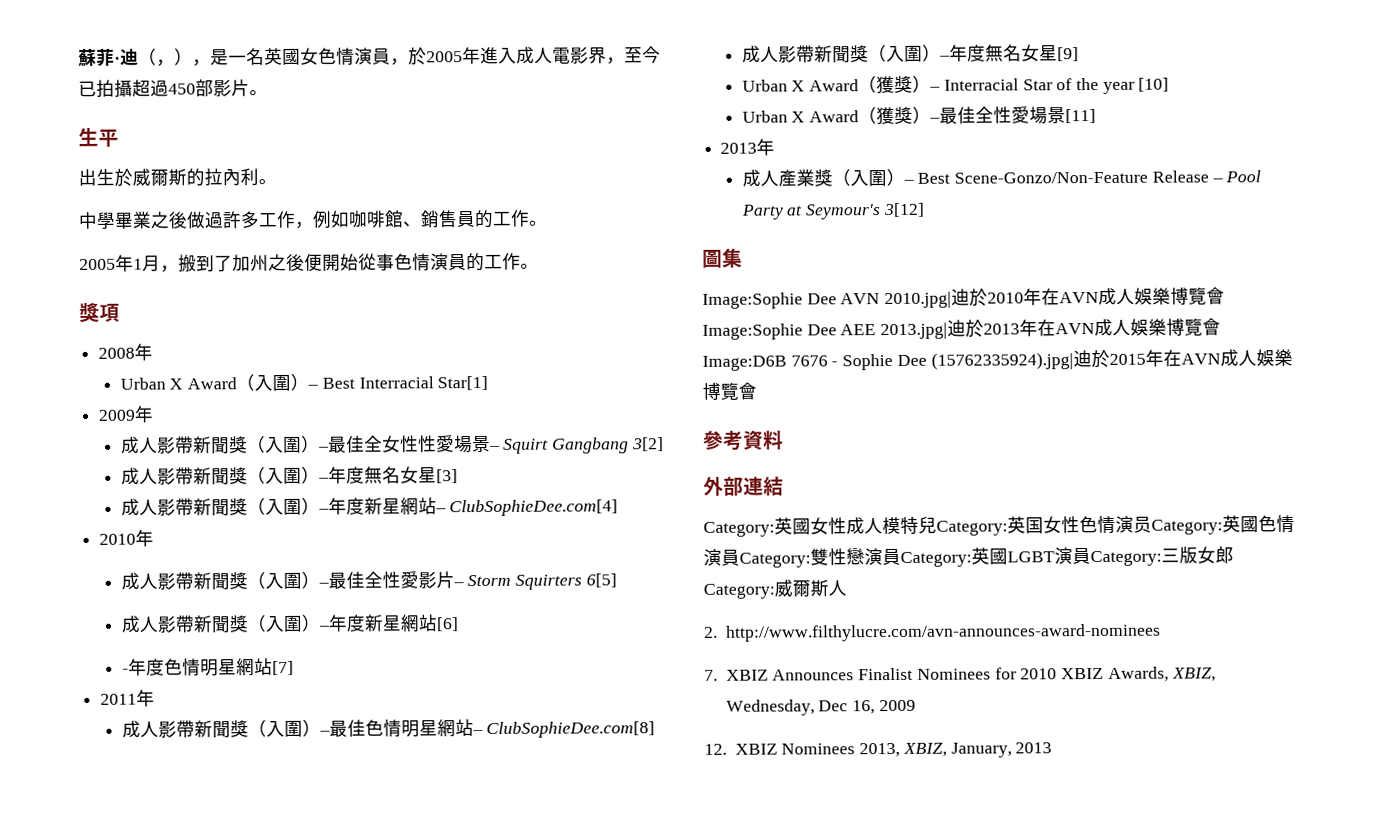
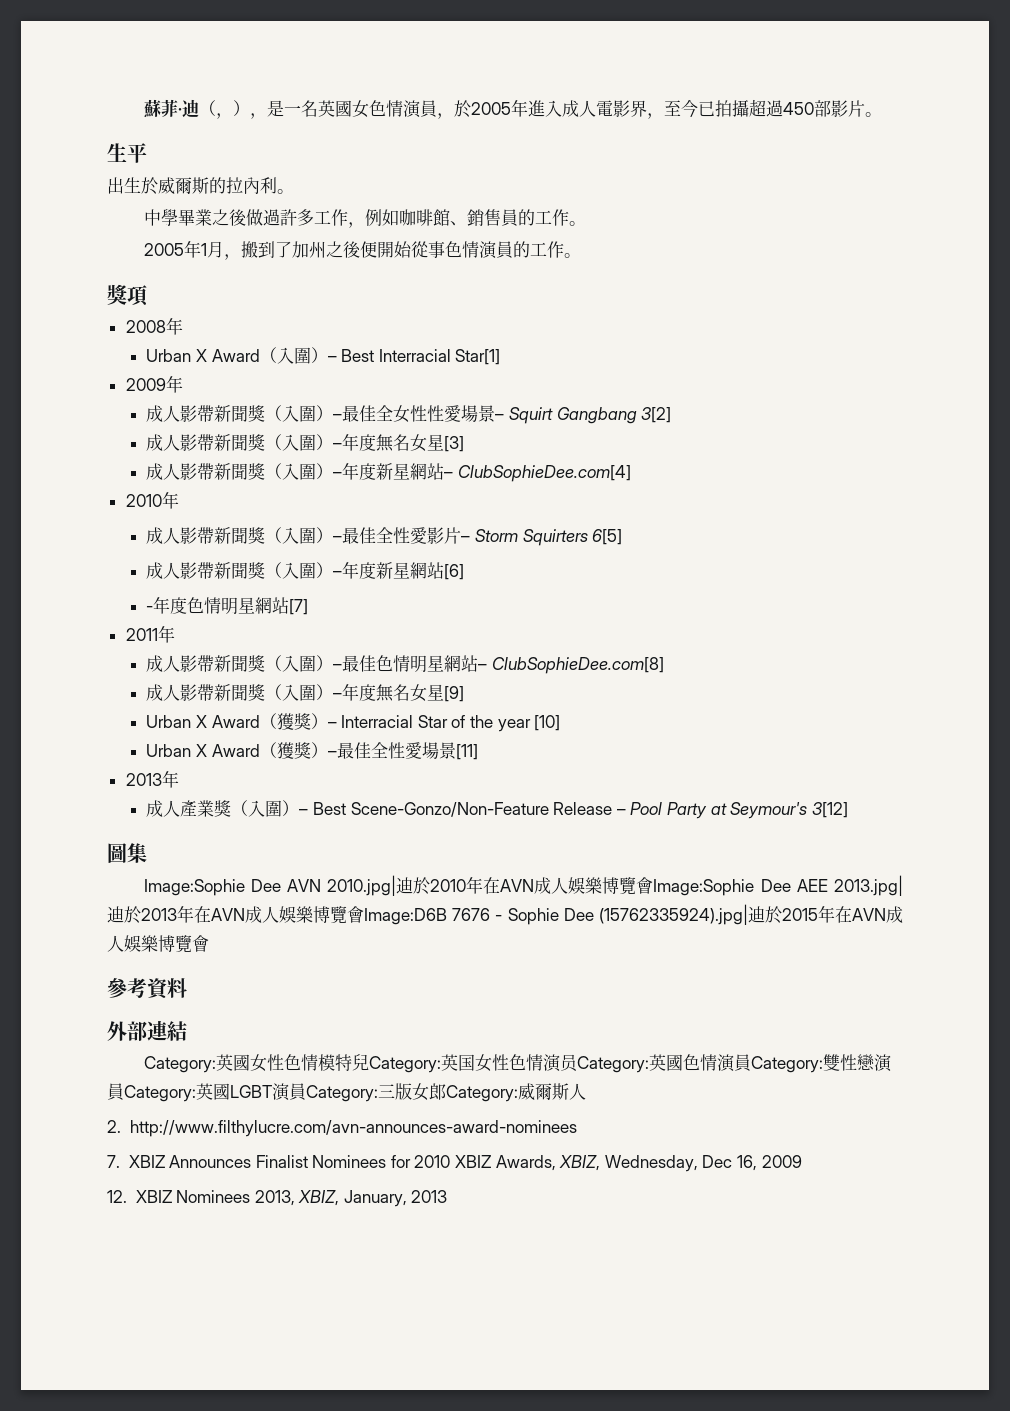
[846,517,883,535] 成人 -> [283,1054,318,1071] 色情

